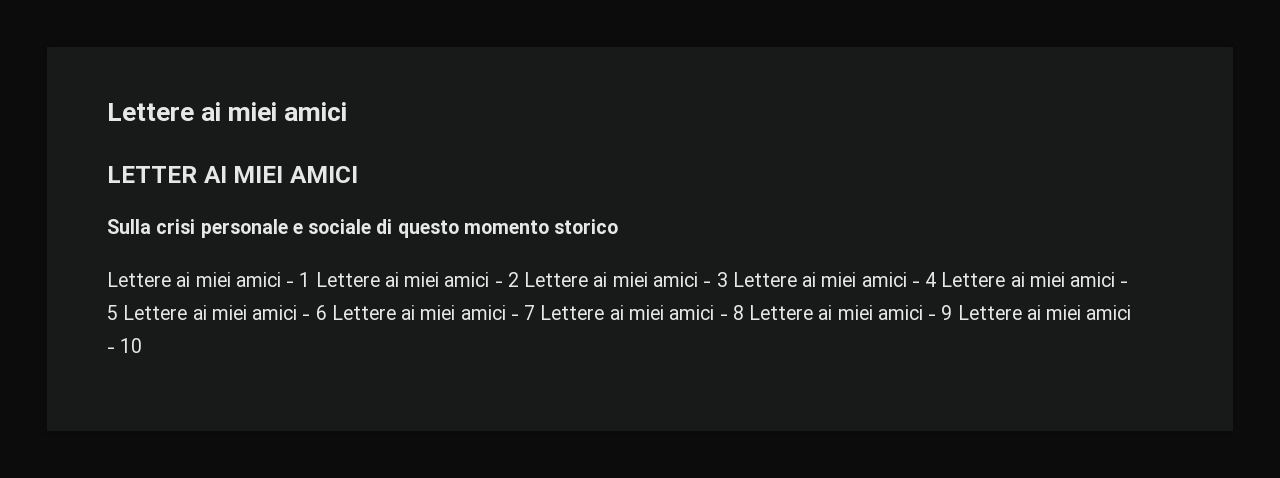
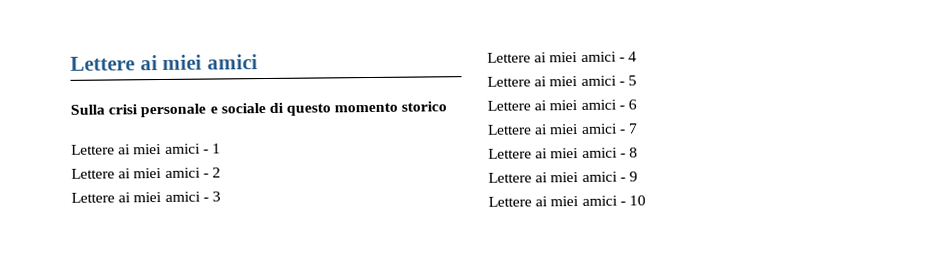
[107,102,348,121] [107,166,358,183] Lettere ai miei amici // LETTER AI MIEI AMICI -> [70,54,259,71] Lettere ai miei amici
(311, 279) none -> (221, 148) //
(519, 279) none -> (221, 172) //
(728, 279) none -> (221, 196) //
(937, 279) none -> (637, 56) //
(118, 312) none -> (637, 80) //
(327, 312) none -> (637, 104) //
(536, 312) none -> (638, 128) //
(744, 312) none -> (638, 152) //
(953, 312) none -> (638, 176) //

